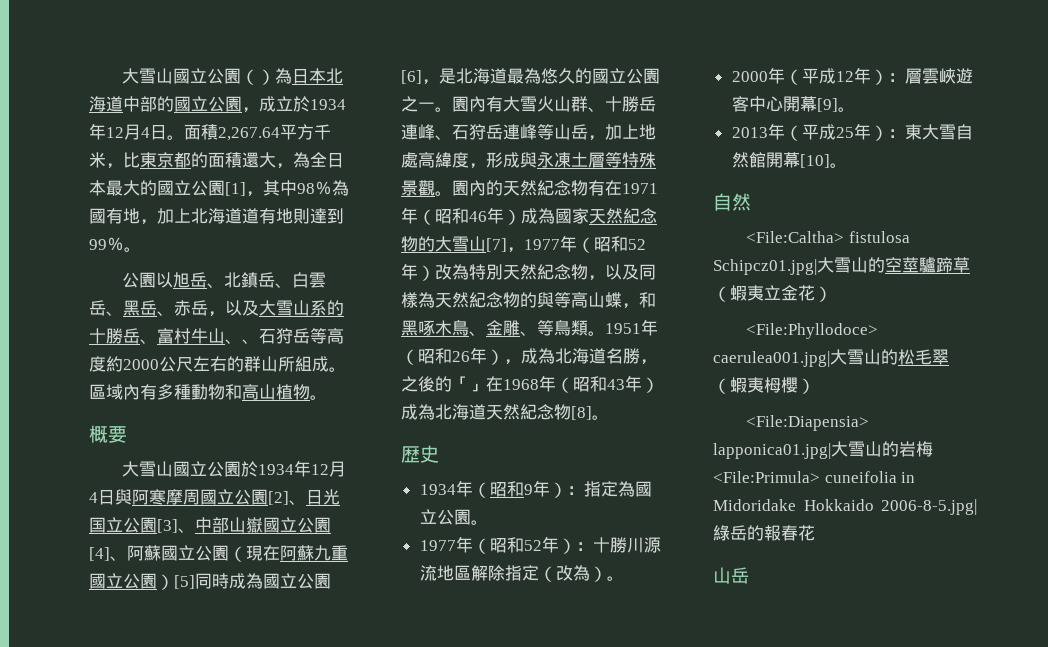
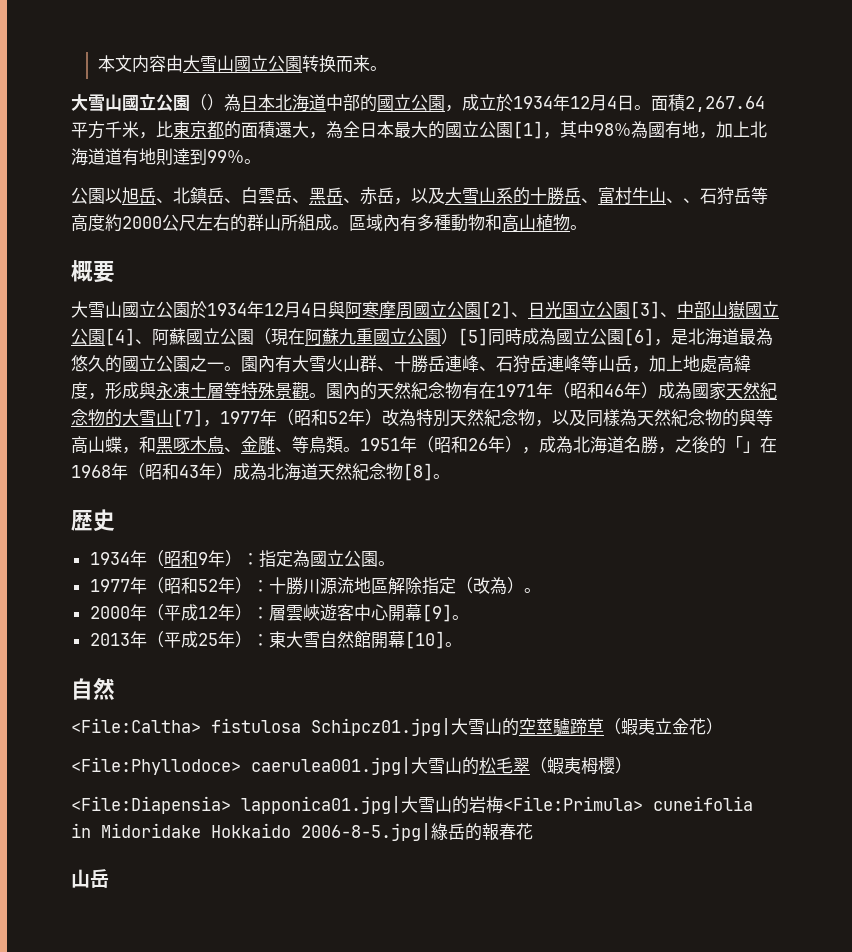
(122, 76) none -> [97,55,387,73] 本文内容由大雪山國立公園转换而来。 //

